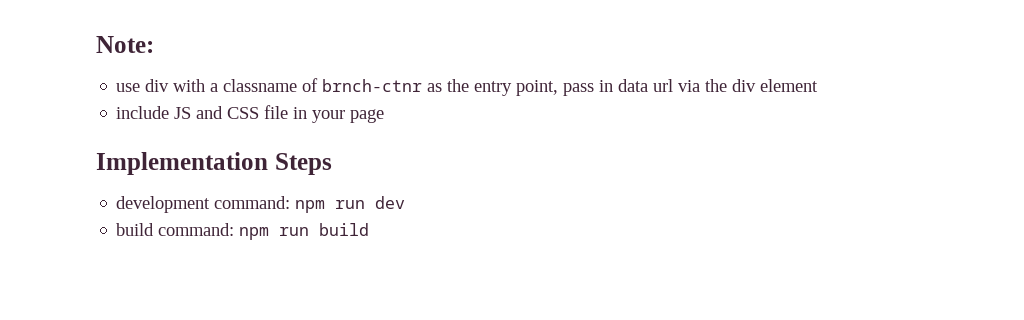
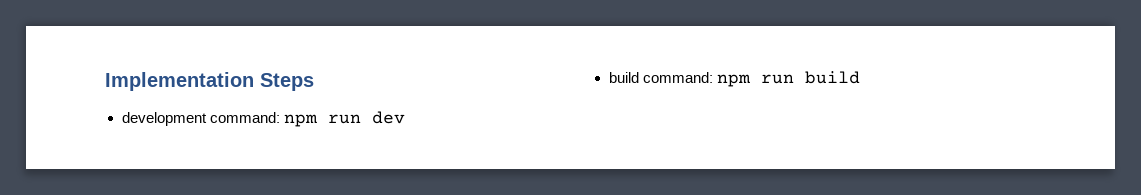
[96,36,154,53] [116,78,819,96] [116,105,385,123] Note: // use div with a classname of brnch-ctnr as the entry point, pass in data url via the div element // include JS and CSS file in your page // -> (105, 81) none

